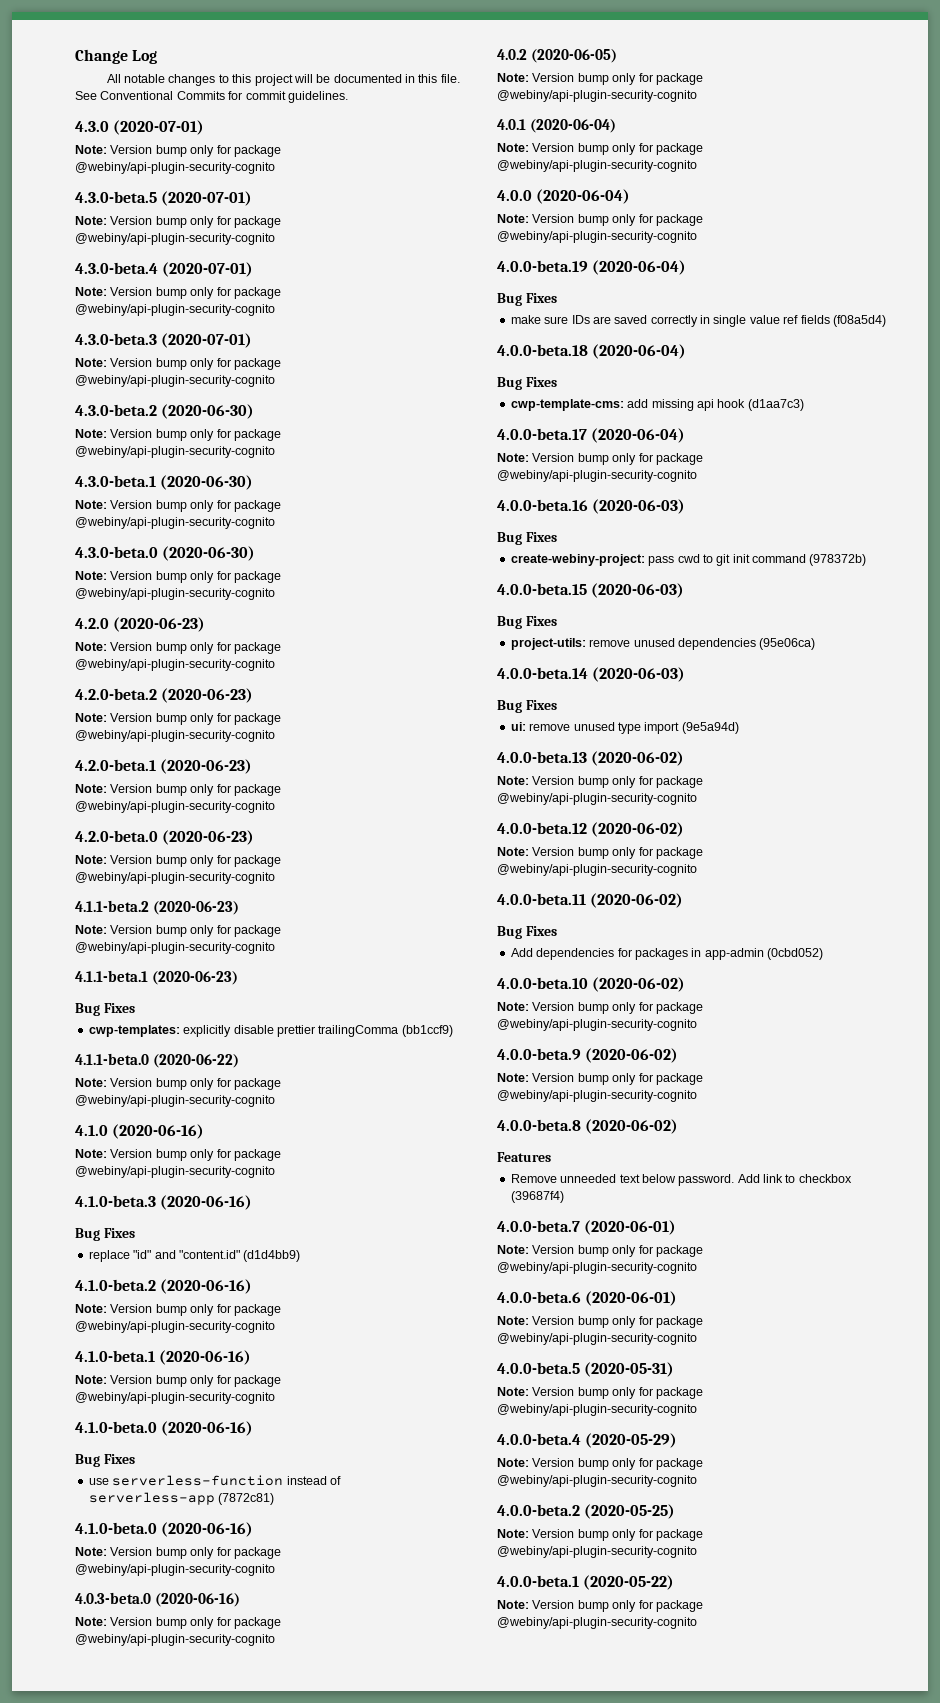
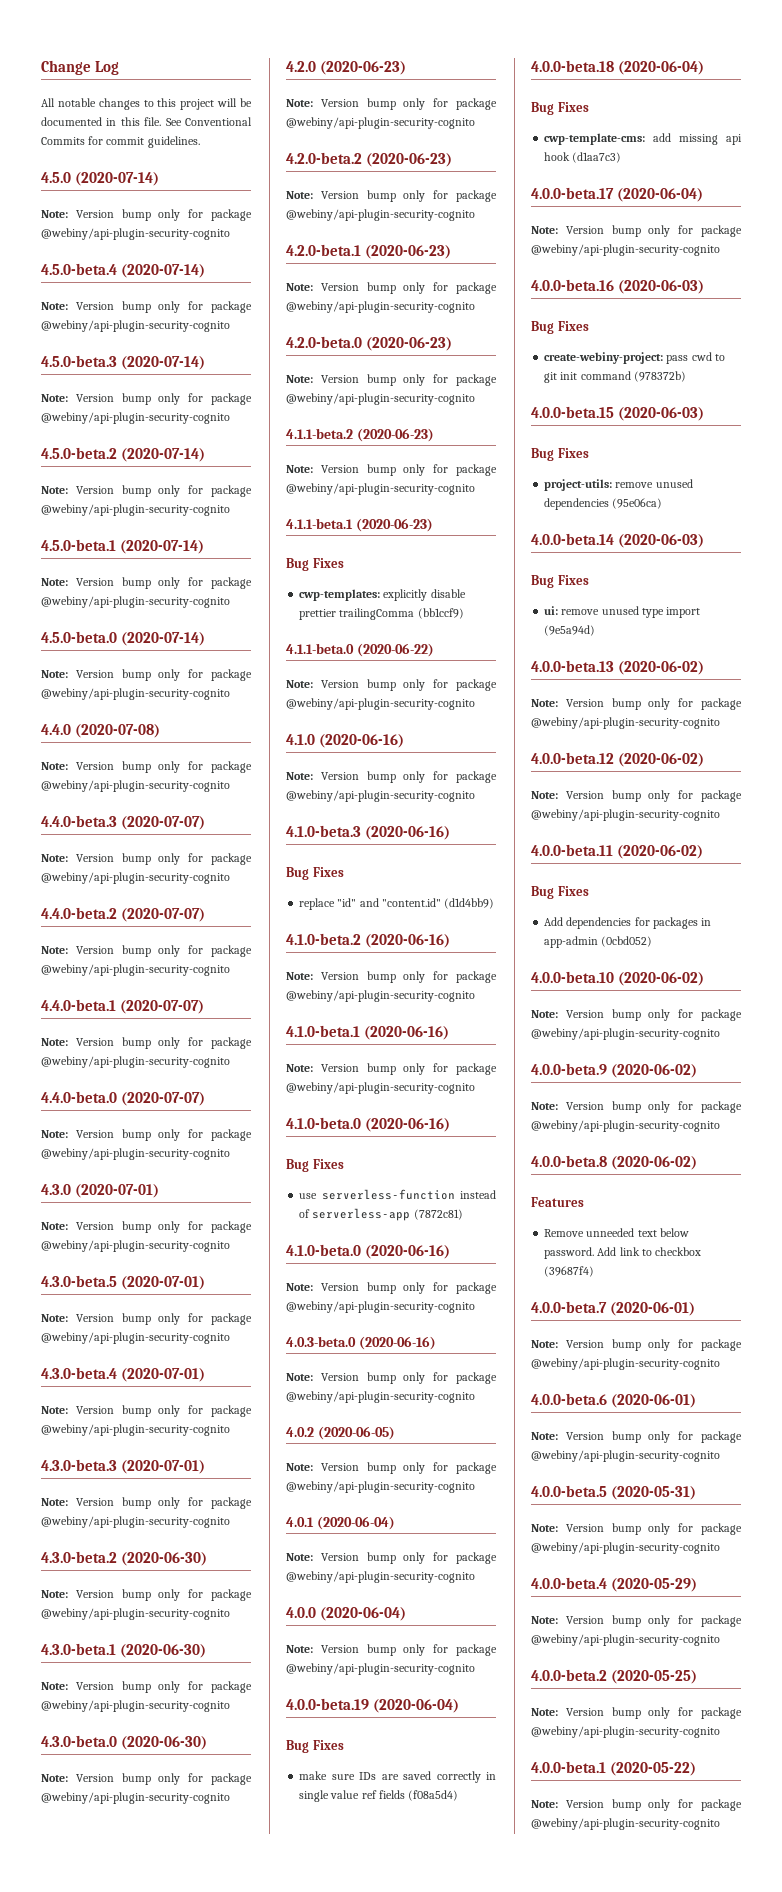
(348, 97) none -> [41,172,160,186] [41,209,252,221] [41,228,230,240] [41,263,206,278] [41,301,252,313] [41,320,230,332] [41,355,206,370] [41,393,252,405] [41,412,230,424] [41,447,206,462] [41,485,252,497] [41,504,230,516] [41,539,205,554] [41,577,252,589] [41,596,230,608] [41,631,206,646] [41,669,252,681] [41,688,230,700] [41,724,161,738] [41,761,252,773] [41,780,230,792] [41,815,206,830] [41,853,252,865] [41,872,230,884] [41,907,206,922] [41,945,252,957] [41,964,230,976] [41,999,205,1014] [41,1037,252,1049] [41,1056,230,1068] [41,1091,206,1106] [41,1129,252,1141] [41,1148,230,1160] // 4.5.0 (2020-07-14) // Note: Version bump only for package @webiny/api-plugin-security-cognito // 4.5.0-beta.4 (2020-07-14) // Note: Version bump only for package @webiny/api-plugin-security-cognito // 4.5.0-beta.3 (2020-07-14) // Note: Version bump only for package @webiny/api-plugin-security-cognito // 4.5.0-beta.2 (2020-07-14) // Note: Version bump only for package @webiny/api-plugin-security-cognito // 4.5.0-beta.1 (2020-07-14) // Note: Version bump only for package @webiny/api-plugin-security-cognito // 4.5.0-beta.0 (2020-07-14) // Note: Version bump only for package @webiny/api-plugin-security-cognito // 4.4.0 (2020-07-08) // Note: Version bump only for package @webiny/api-plugin-security-cognito // 4.4.0-beta.3 (2020-07-07) // Note: Version bump only for package @webiny/api-plugin-security-cognito // 4.4.0-beta.2 (2020-07-07) // Note: Version bump only for package @webiny/api-plugin-security-cognito // 4.4.0-beta.1 (2020-07-07) // Note: Version bump only for package @webiny/api-plugin-security-cognito // 4.4.0-beta.0 (2020-07-07) // Note: Version bump only for package @webiny/api-plugin-security-cognito

